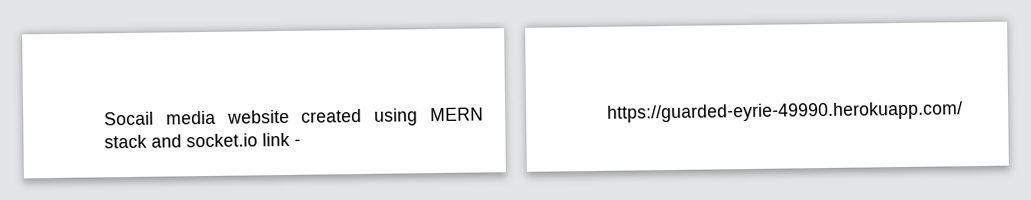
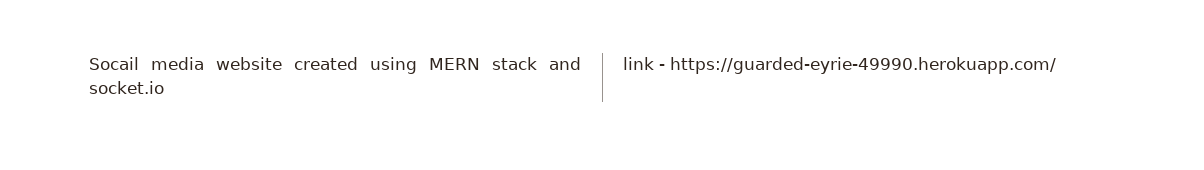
(258, 140) none -> (164, 87) //

